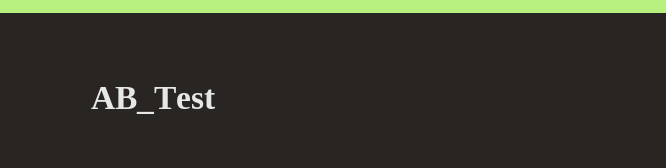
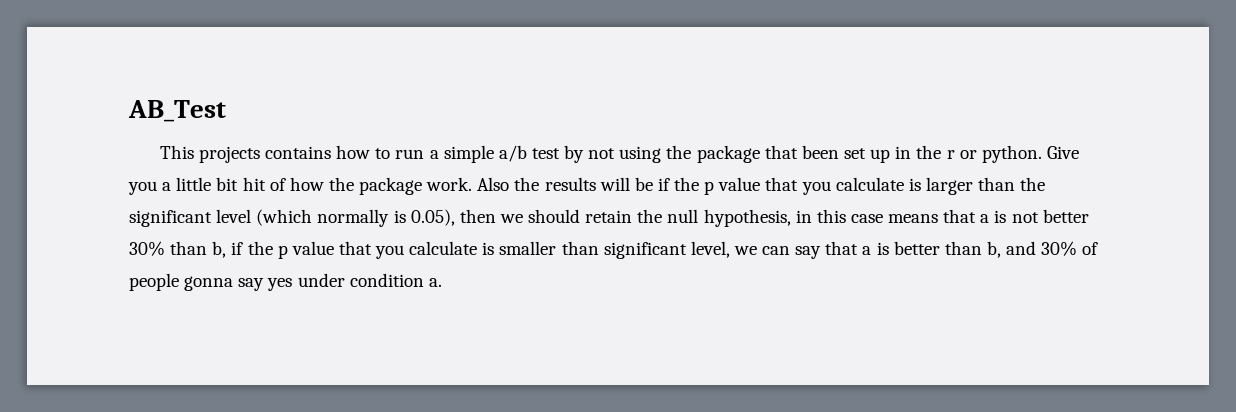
(216, 100) none -> [159,145,1079,163] [128,177,1046,195] [129,209,1089,227] [129,241,1099,259] [129,273,442,291] // This projects contains how to run a simple a/b test by not using the package that been set up in the r or python. Give you a little bit hit of how the package work. Also the results will be if the p value that you calculate is larger than the significant level (which normally is 0.05), then we should retain the null hypothesis, in this case means that a is not better 30% than b, if the p value that you calculate is smaller than significant level, we can say that a is better than b, and 30% of people gonna say yes under condition a.

